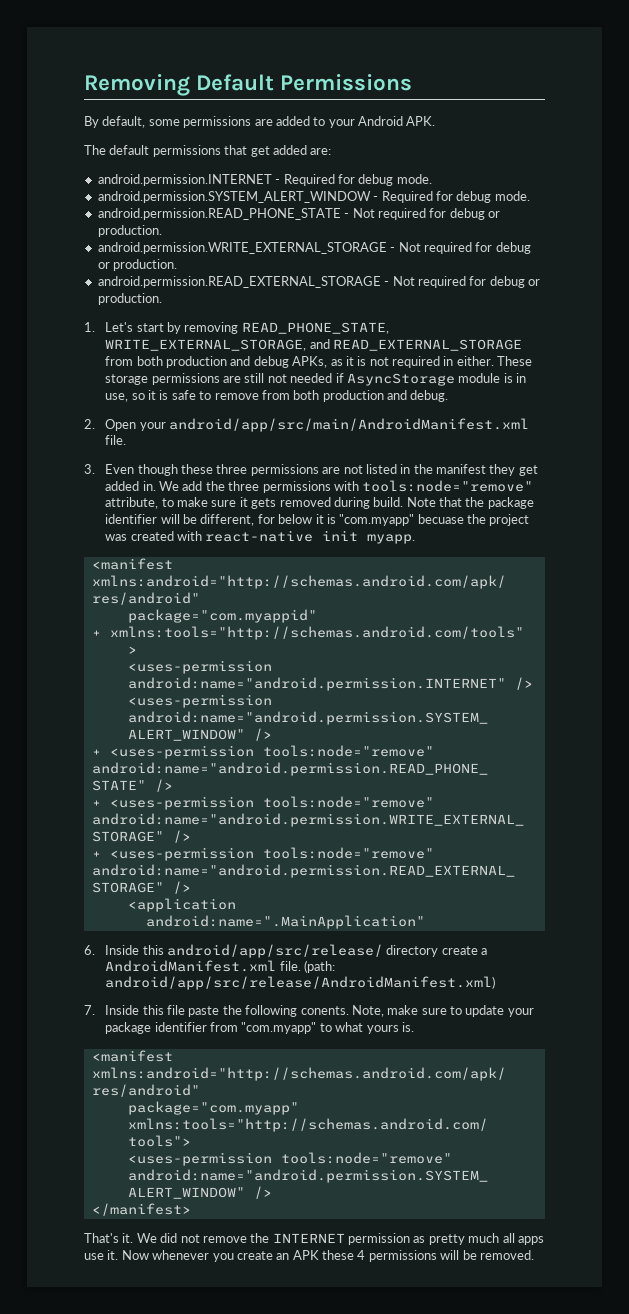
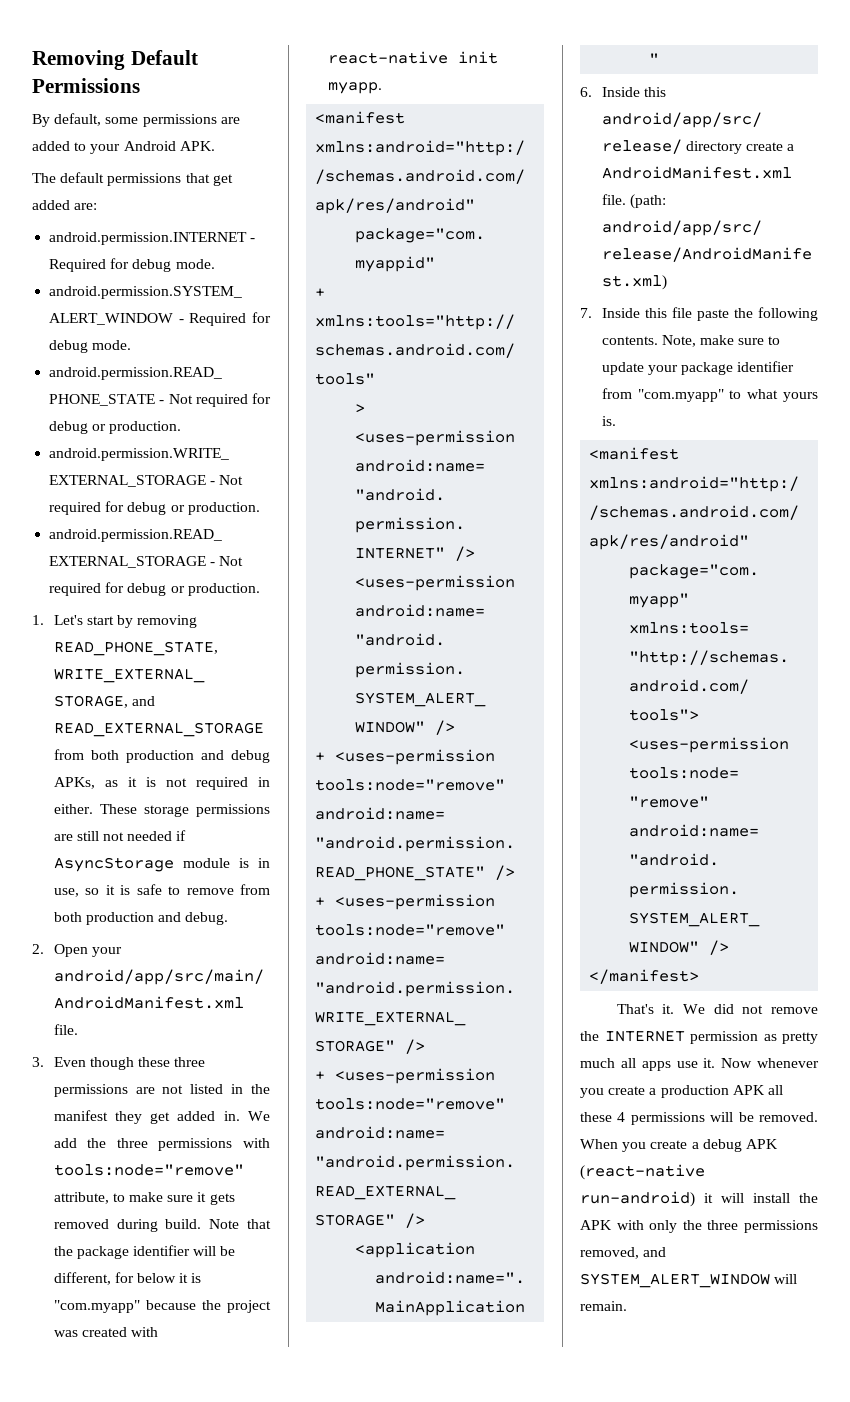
[417,514,464,524] becuase -> [145,1300,196,1310] because
[300,1006,349,1015] conents. -> [601,336,658,345] contents.
[276,1250,319,1260] an APK -> [649,1085,783,1098] a production APK all
(534, 1255) none -> [580,1139,778,1152] [580,1164,705,1180] [580,1191,818,1207] [580,1220,818,1233] [580,1247,667,1259] [580,1273,798,1288] [580,1301,627,1311] When you create a debug APK (react-native run-android) it will install the APK with only the three permissions removed, and SYSTEM_ALERT_WINDOW will remain.

